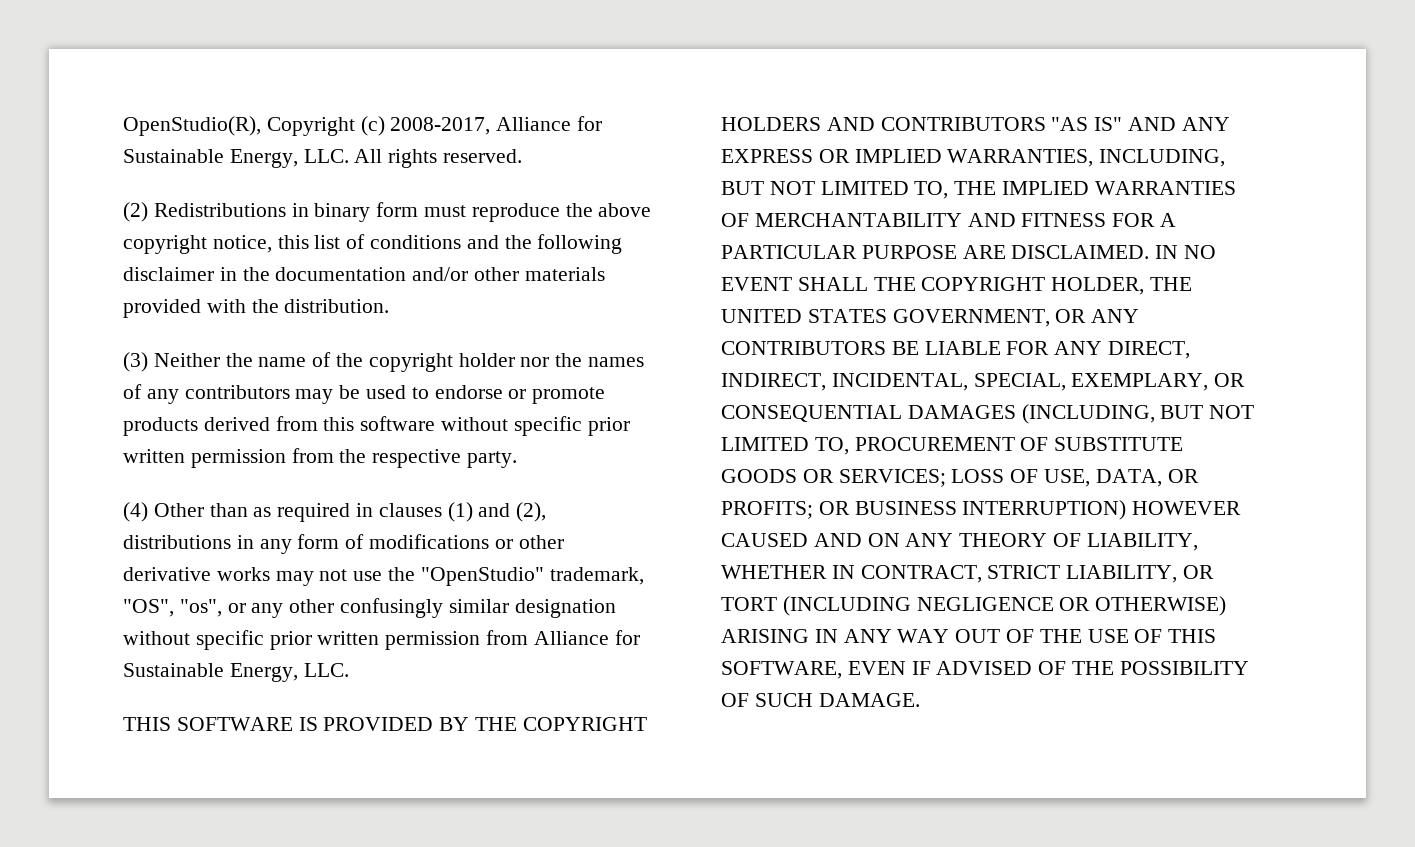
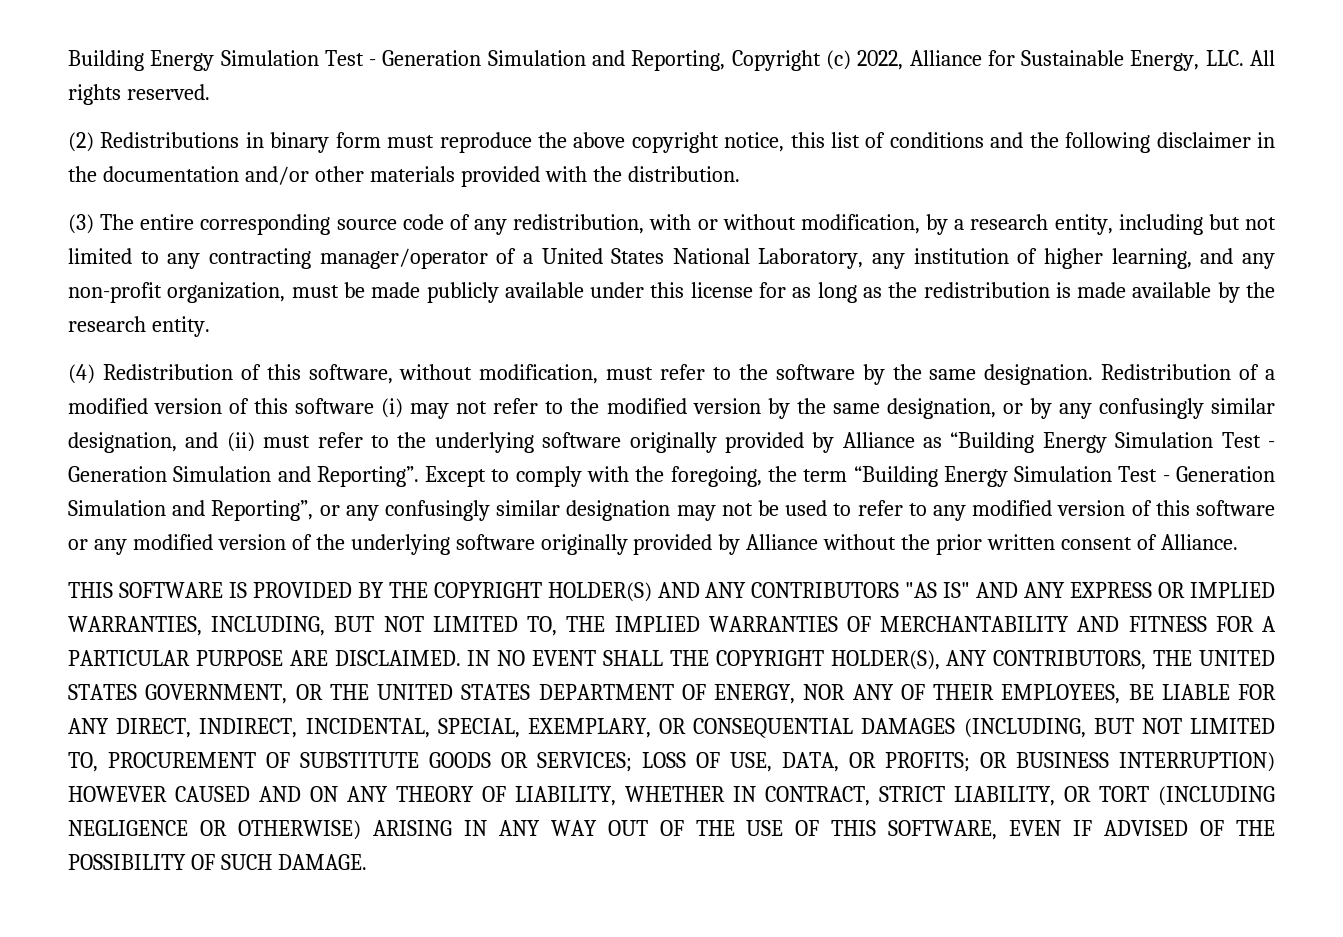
[123,116,261,136] OpenStudio(R), -> [68,50,726,71] Building Energy Simulation Test - Generation Simulation and Reporting,
[390,117,491,135] 2008-2017, -> [857,50,904,70] 2022,
[153,352,645,372] [123,384,606,404] [123,416,630,436] [123,448,518,468] [123,502,547,522] [123,534,564,554] [123,567,644,586] [123,598,616,618] [123,630,640,650] [123,663,349,682] Neither the name of the copyright holder nor the names of any contributors may be used to endorse or promote products derived from this software without specific prior written permission from the respective party. // (4) Other than as required in clauses (1) and (2), distributions in any form of modifications or other derivative works may not use the "OpenStudio" trademark, "OS", "os", or any other confusingly similar designation without specific prior written permission from Alliance for Sustainable Energy, LLC. -> [100,214,1276,235] [68,248,1276,269] [68,282,1275,303] [68,316,210,337] [68,364,1276,385] [68,398,1275,419] [68,432,1276,453] [68,466,1275,487] [68,500,1276,521] [68,534,1238,555] The entire corresponding source code of any redistribution, with or without modification, by a research entity, including but not limited to any contracting manager/operator of a United States National Laboratory, any institution of higher learning, and any non-profit organization, must be made publicly available under this license for as long as the redistribution is made available by the research entity. // (4) Redistribution of this software, without modification, must refer to the software by the same designation. Redistribution of a modified version of this software (i) may not refer to the modified version by the same designation, or by any confusingly similar designation, and (ii) must refer to the underlying software originally provided by Alliance as “Building Energy Simulation Test - Generation Simulation and Reporting”. Except to comply with the foregoing, the term “Building Energy Simulation Test - Generation Simulation and Reporting”, or any confusingly similar designation may not be used to refer to any modified version of this software or any modified version of the underlying software originally provided by Alliance without the prior written consent of Alliance.
[721,117,875,131] HOLDERS AND -> [547,582,747,602] HOLDER(S) AND ANY
[1051,277,1145,295] HOLDER, -> [830,650,1147,670] HOLDER(S), ANY CONTRIBUTORS,
[1091,309,1140,323] [721,341,886,355] ANY CONTRIBUTORS -> [329,684,1121,704] THE UNITED STATES DEPARTMENT OF ENERGY, NOR ANY OF THEIR EMPLOYEES,

